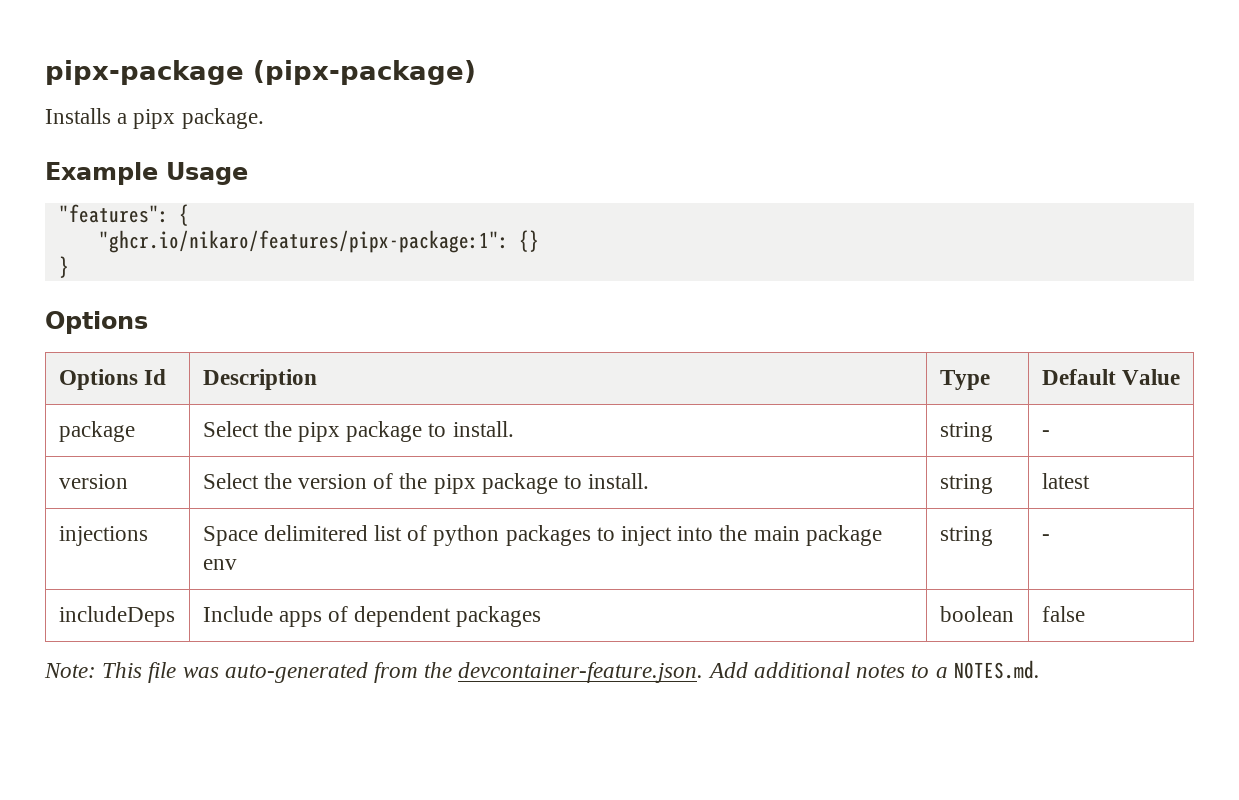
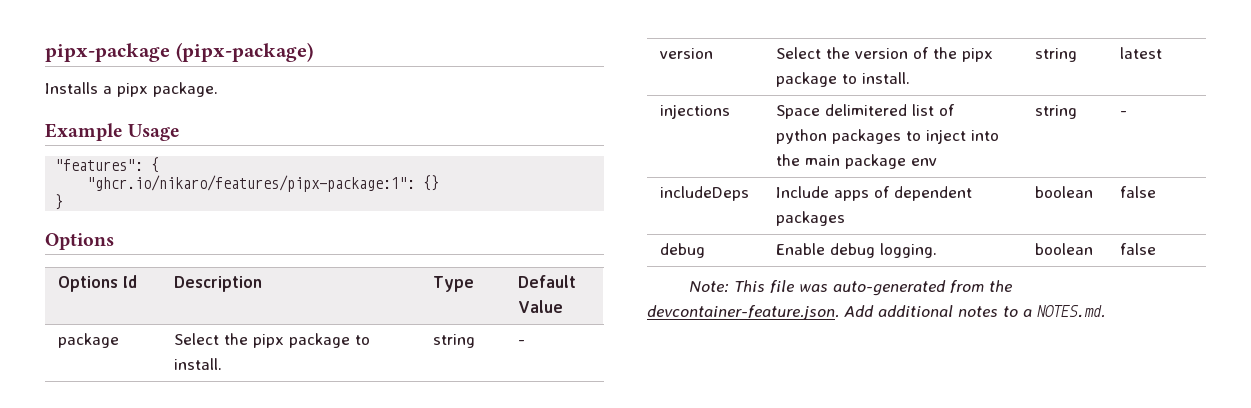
(1085, 614) none -> [660,243,706,258] [776,243,938,258] [1035,243,1094,255] [1120,243,1157,255] // debug | Enable debug logging. | boolean | false

